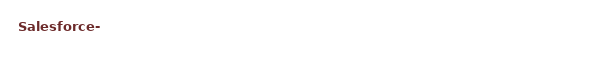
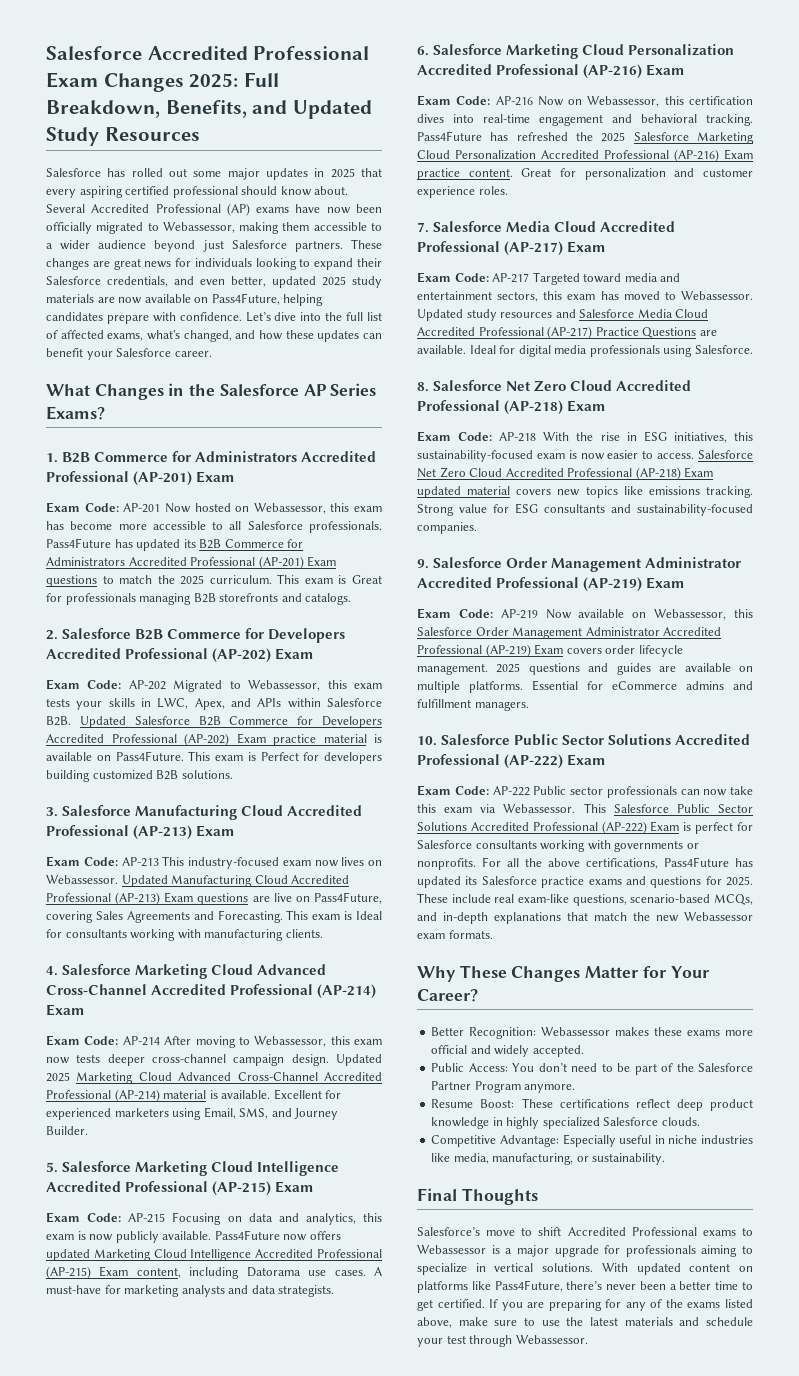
[18,21,100,31] Salesforce- -> [46,46,370,60] [46,72,279,92] [46,100,372,119] [46,127,200,146] [46,168,382,180] [46,186,349,198] [46,203,382,216] [46,222,382,234] [46,239,383,252] [46,258,382,270] [46,276,382,288] [46,293,324,306] [46,312,382,324] [46,330,382,342] [46,348,212,360] [46,383,377,400] [46,406,105,420] [46,451,377,463] [46,471,235,486] [46,502,382,514] [46,521,382,533] [46,538,304,551] [46,556,337,569] [46,574,382,587] [46,593,352,605] [46,628,346,643] [46,648,314,663] [46,679,382,692] [46,698,383,710] [46,716,383,728] [46,733,382,746] [46,751,382,764] [46,770,233,782] [46,805,363,820] [46,825,235,840] [46,856,382,869] [46,875,350,887] [46,892,382,905] [46,910,382,923] [46,929,323,941] [46,964,327,979] [46,984,377,999] [46,1004,84,1016] [46,1035,382,1048] [46,1054,382,1066] [46,1072,382,1084] [46,1089,342,1102] [46,1107,339,1120] [46,1126,88,1135] [46,1161,340,1176] [46,1181,314,1196] [46,1212,382,1225] [46,1230,341,1243] [46,1249,383,1261] [46,1266,383,1279] [46,1285,335,1297] [417,44,735,59] [417,64,685,79] [417,95,753,107] [417,114,753,126] [417,131,754,144] [417,149,753,162] [417,168,753,180] [417,186,508,198] [417,221,676,233] [417,241,606,256] [417,272,681,285] [417,291,753,302] [417,309,709,321] [417,326,717,339] [417,345,753,357] [417,380,692,392] [417,400,606,415] [417,431,753,443] [417,450,753,462] [417,467,714,480] [417,486,753,498] [417,503,753,516] [417,522,477,534] [417,557,742,572] [417,577,685,592] [417,608,753,620] [417,627,722,639] [417,644,683,657] [417,663,753,675] [417,680,753,693] [417,699,529,711] [417,734,751,746] [417,754,606,769] [417,785,753,798] [417,803,753,813] [417,821,753,834] [417,840,699,852] [417,857,753,870] [417,876,753,888] [417,893,753,906] [417,912,753,924] [417,930,493,939] [417,965,710,982] [417,989,478,1002] [431,1027,753,1039] [431,1045,584,1057] [431,1063,753,1075] [431,1081,576,1093] [431,1098,753,1111] [431,1117,700,1129] [431,1134,753,1147] [431,1153,666,1165] [417,1188,538,1205] [417,1227,753,1236] [417,1245,753,1257] [417,1263,753,1275] [417,1280,753,1293] [417,1299,753,1311] [417,1317,753,1328] [417,1335,588,1347] Salesforce Accredited Professional Exam Changes 2025: Full Breakdown, Benefits, and Updated Study Resources // Salesforce has rolled out some major updates in 2025 that every aspiring certified professional should know about. Several Accredited Professional (AP) exams have now been officially migrated to Webassessor, making them accessible to a wider audience beyond just Salesforce partners. These changes are great news for individuals looking to expand their Salesforce credentials, and even better, updated 2025 study materials are now available on Pass4Future, helping candidates prepare with confidence. Let’s dive into the full list of affected exams, what's changed, and how these updates can benefit your Salesforce career. // What Changes in the Salesforce AP Series Exams? // 1. B2B Commerce for Administrators Accredited Professional (AP-201) Exam // Exam Code: AP-201 Now hosted on Webassessor, this exam has become more accessible to all Salesforce professionals. Pass4Future has updated its B2B Commerce for Administrators Accredited Professional (AP-201) Exam questions to match the 2025 curriculum. This exam is Great for professionals managing B2B storefronts and catalogs. // 2. Salesforce B2B Commerce for Developers Accredited Professional (AP-202) Exam // Exam Code: AP-202 Migrated to Webassessor, this exam tests your skills in LWC, Apex, and APIs within Salesforce B2B. Updated Salesforce B2B Commerce for Developers Accredited Professional (AP-202) Exam practice material is available on Pass4Future. This exam is Perfect for developers building customized B2B solutions. // 3. Salesforce Manufacturing Cloud Accredited Professional (AP-213) Exam // Exam Code: AP-213 This industry-focused exam now lives on Webassessor. Updated Manufacturing Cloud Accredited Professional (AP-213) Exam questions are live on Pass4Future, covering Sales Agreements and Forecasting. This exam is Ideal for consultants working with manufacturing clients. // 4. Salesforce Marketing Cloud Advanced Cross-Channel Accredited Professional (AP-214) Exam // Exam Code: AP-214 After moving to Webassessor, this exam now tests deeper cross-channel campaign design. Updated 2025 Marketing Cloud Advanced Cross-Channel Accredited Professional (AP-214) material is available. Excellent for experienced marketers using Email, SMS, and Journey Builder. // 5. Salesforce Marketing Cloud Intelligence Accredited Professional (AP-215) Exam // Exam Code: AP-215 Focusing on data and analytics, this exam is now publicly available. Pass4Future now offers updated Marketing Cloud Intelligence Accredited Professional (AP-215) Exam content, including Datorama use cases. A must-have for marketing analysts and data strategists. // 6. Salesforce Marketing Cloud Personalization Accredited Professional (AP-216) Exam // Exam Code: AP-216 Now on Webassessor, this certification dives into real-time engagement and behavioral tracking. Pass4Future has refreshed the 2025 Salesforce Marketing Cloud Personalization Accredited Professional (AP-216) Exam practice content. Great for personalization and customer experience roles. // 7. Salesforce Media Cloud Accredited Professional (AP-217) Exam // Exam Code: AP-217 Targeted toward media and entertainment sectors, this exam has moved to Webassessor. Updated study resources and Salesforce Media Cloud Accredited Professional (AP-217) Practice Questions are available. Ideal for digital media professionals using Salesforce. // 8. Salesforce Net Zero Cloud Accredited Professional (AP-218) Exam // Exam Code: AP-218 With the rise in ESG initiatives, this sustainability-focused exam is now easier to access. Salesforce Net Zero Cloud Accredited Professional (AP-218) Exam updated material covers new topics like emissions tracking. Strong value for ESG consultants and sustainability-focused companies. // 9. Salesforce Order Management Administrator Accredited Professional (AP-219) Exam // Exam Code: AP-219 Now available on Webassessor, this Salesforce Order Management Administrator Accredited Professional (AP-219) Exam covers order lifecycle management. 2025 questions and guides are available on multiple platforms. Essential for eCommerce admins and fulfillment managers. // 10. Salesforce Public Sector Solutions Accredited Professional (AP-222) Exam // Exam Code: AP-222 Public sector professionals can now take this exam via Webassessor. This Salesforce Public Sector Solutions Accredited Professional (AP-222) Exam is perfect for Salesforce consultants working with governments or nonprofits. For all the above certifications, Pass4Future has updated its Salesforce practice exams and questions for 2025. These include real exam-like questions, scenario-based MCQs, and in-depth explanations that match the new Webassessor exam formats. // Why These Changes Matter for Your Career? // Better Recognition: Webassessor makes these exams more official and widely accepted. // Public Access: You don’t need to be part of the Salesforce Partner Program anymore. // Resume Boost: These certifications reflect deep product knowledge in highly specialized Salesforce clouds. // Competitive Advantage: Especially useful in niche industries like media, manufacturing, or sustainability. // Final Thoughts // Salesforce’s move to shift Accredited Professional exams to Webassessor is a major upgrade for professionals aiming to specialize in vertical solutions. With updated content on platforms like Pass4Future, there’s never been a better time to get certified. If you are preparing for any of the exams listed above, make sure to use the latest materials and schedule your test through Webassessor.

